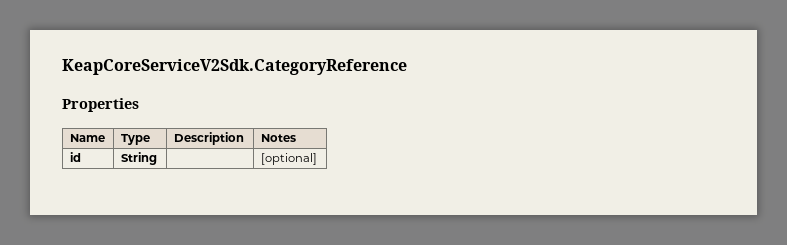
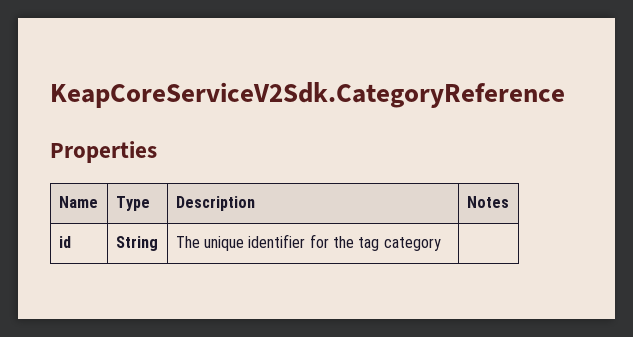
[260,153,317,165] | [optional] -> [175,234,441,251] The unique identifier for the tag category |

